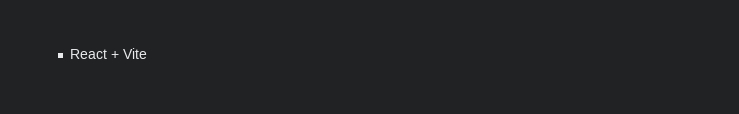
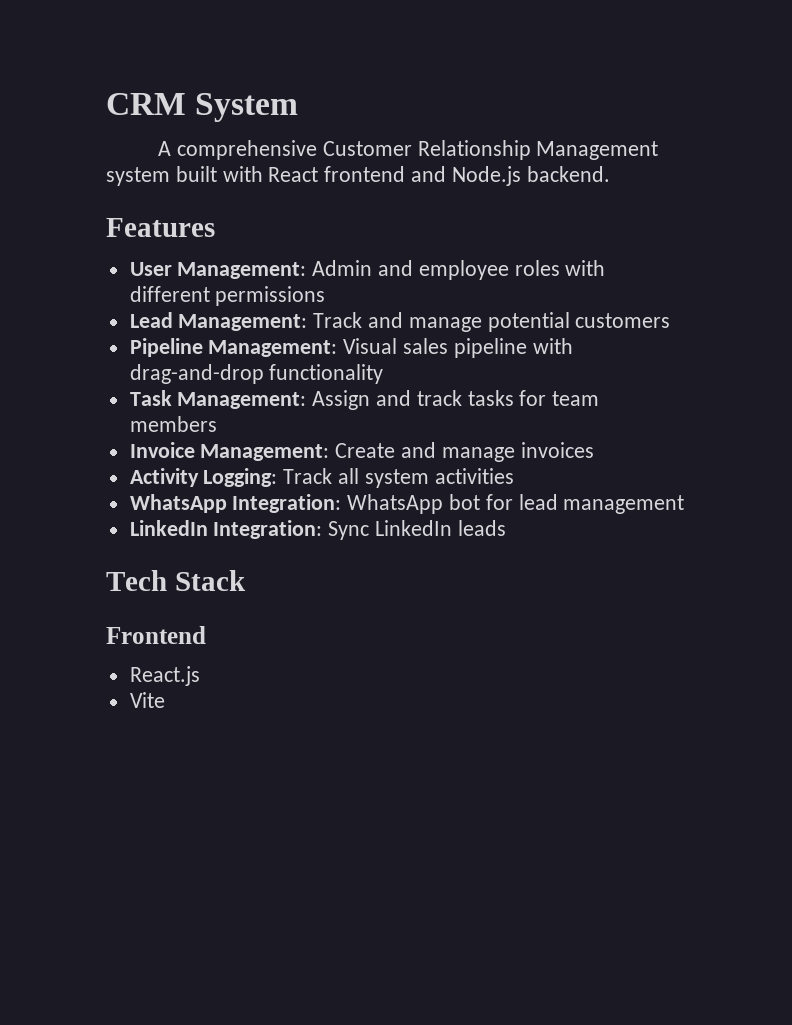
[70,49,120,59] React + -> [106,93,299,122] [158,140,659,160] [106,166,610,186] [106,218,215,237] [129,260,606,280] [129,286,326,306] [129,312,671,332] [129,338,573,358] [129,364,384,384] [129,390,600,410] [129,416,217,432] [129,442,594,462] [129,468,514,488] [129,494,685,514] [129,520,506,540] [106,570,246,591] [106,626,206,644] [129,666,200,686] CRM System // A comprehensive Customer Relationship Management system built with React frontend and Node.js backend. // Features // User Management: Admin and employee roles with different permissions // Lead Management: Track and manage potential customers // Pipeline Management: Visual sales pipeline with drag-and-drop functionality // Task Management: Assign and track tasks for team members // Invoice Management: Create and manage invoices // Activity Logging: Track all system activities // WhatsApp Integration: WhatsApp bot for lead management // LinkedIn Integration: Sync LinkedIn leads // Tech Stack // Frontend // React.js //

